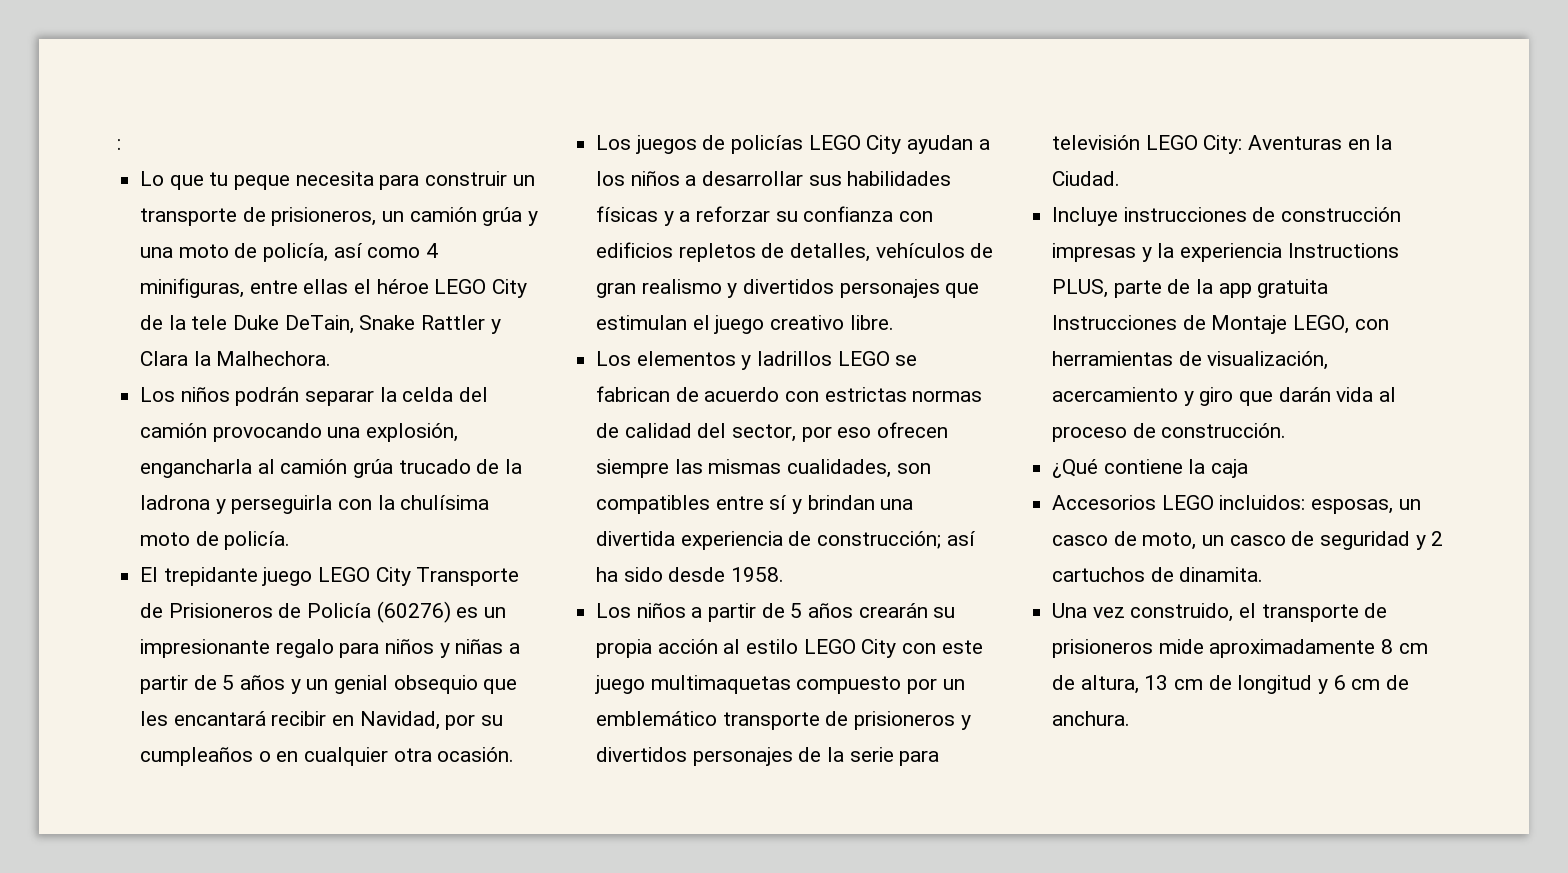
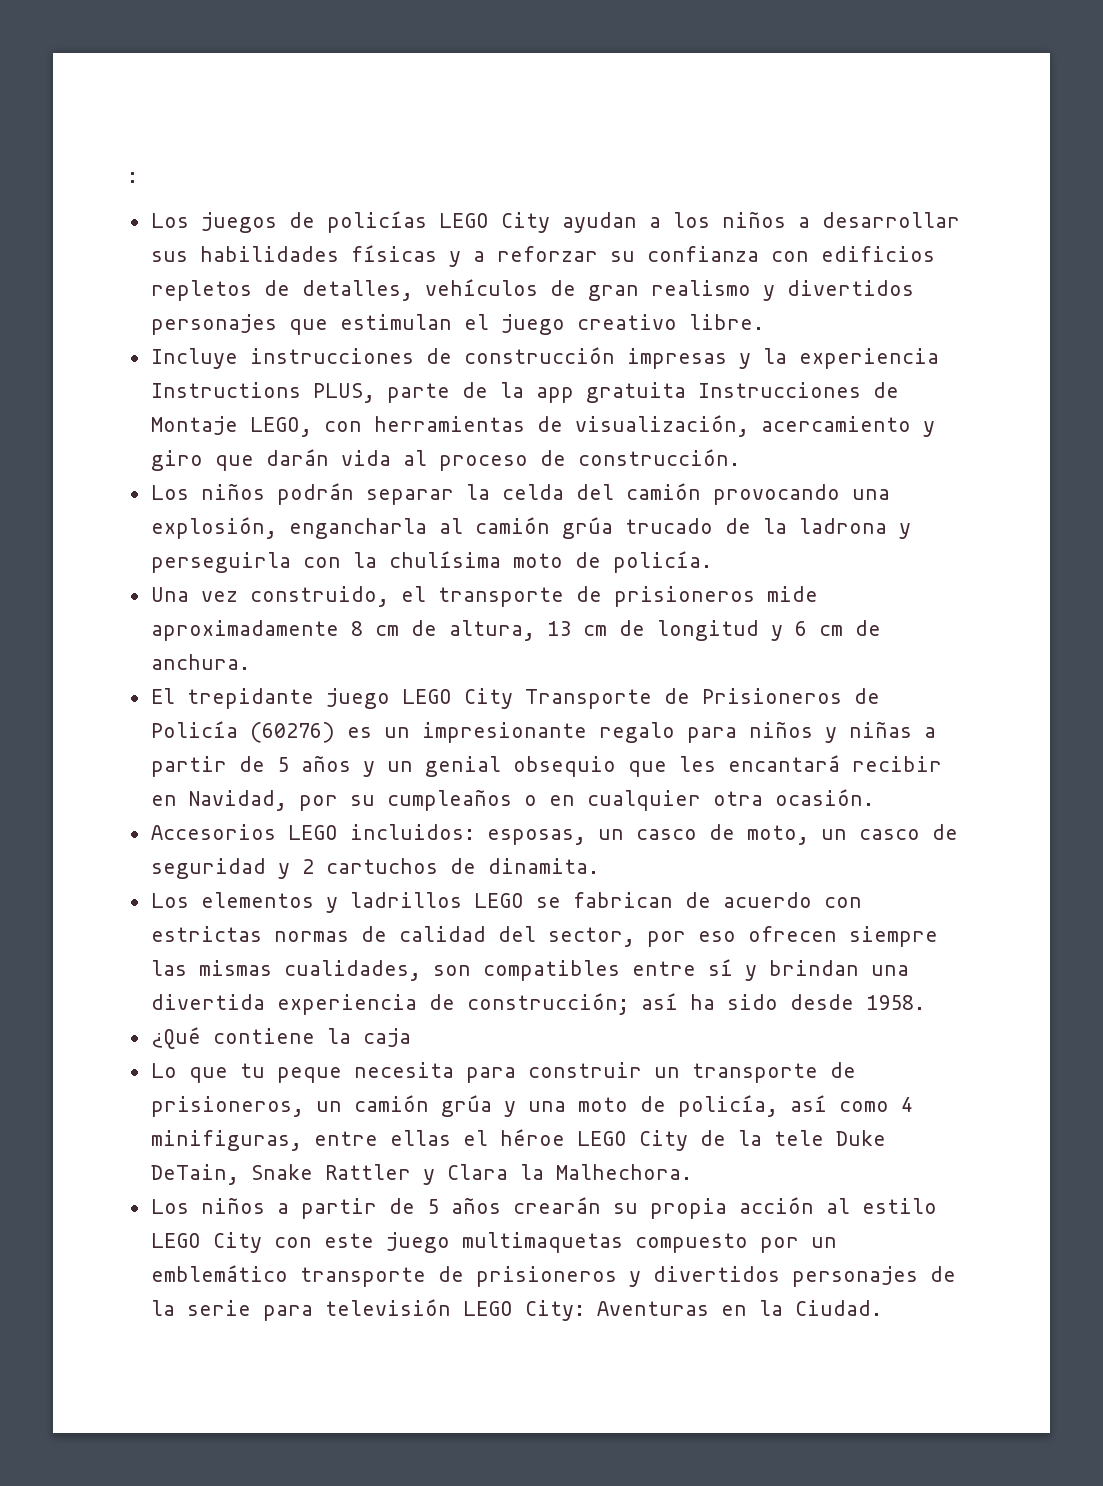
(121, 144) none -> [150,211,960,233] [150,245,935,267] [150,279,914,301] [150,314,764,335] [150,347,939,369] [150,382,899,403] [150,415,935,437] [150,449,740,471] [150,483,890,505] [150,517,911,539] [150,551,712,573] [150,586,818,607] [150,620,881,641] [150,654,250,670] [150,688,880,709] [150,721,936,743] [150,755,942,777] [150,789,874,811] [150,824,958,845] [150,858,599,879] [150,892,862,913] [150,926,938,947] [150,959,909,981] [150,993,925,1015] [150,1027,411,1049] // Los juegos de policías LEGO City ayudan a los niños a desarrollar sus habilidades físicas y a reforzar su confianza con edificios repletos de detalles, vehículos de gran realismo y divertidos personajes que estimulan el juego creativo libre. // Incluye instrucciones de construcción impresas y la experiencia Instructions PLUS, parte de la app gratuita Instrucciones de Montaje LEGO, con herramientas de visualización, acercamiento y giro que darán vida al proceso de construcción. // Los niños podrán separar la celda del camión provocando una explosión, engancharla al camión grúa trucado de la ladrona y perseguirla con la chulísima moto de policía. // Una vez construido, el transporte de prisioneros mide aproximadamente 8 cm de altura, 13 cm de longitud y 6 cm de anchura. // El trepidante juego LEGO City Transporte de Prisioneros de Policía (60276) es un impresionante regalo para niños y niñas a partir de 5 años y un genial obsequio que les encantará recibir en Navidad, por su cumpleaños o en cualquier otra ocasión. // Accesorios LEGO incluidos: esposas, un casco de moto, un casco de seguridad y 2 cartuchos de dinamita. // Los elementos y ladrillos LEGO se fabrican de acuerdo con estrictas normas de calidad del sector, por eso ofrecen siempre las mismas cualidades, son compatibles entre sí y brindan una divertida experiencia de construcción; así ha sido desde 1958. // ¿Qué contiene la caja
[140,387,489,406] [140,423,459,442] [140,459,523,478] [140,495,490,514] [140,531,291,550] [140,567,520,586] [140,601,507,623] [140,639,521,658] [140,675,518,694] [140,711,504,730] [140,747,515,766] [596,135,990,154] [596,171,952,186] [596,206,934,226] [596,242,994,262] [596,279,980,298] [596,315,894,334] [596,351,918,370] [596,386,983,402] [596,422,949,442] [596,459,931,478] [596,495,914,514] [596,531,976,550] [596,567,785,582] // Los niños podrán separar la celda del camión provocando una explosión, engancharla al camión grúa trucado de la ladrona y perseguirla con la chulísima moto de policía. // El trepidante juego LEGO City Transporte de Prisioneros de Policía (60276) es un impresionante regalo para niños y niñas a partir de 5 años y un genial obsequio que les encantará recibir en Navidad, por su cumpleaños o en cualquier otra ocasión. // Los juegos de policías LEGO City ayudan a los niños a desarrollar sus habilidades físicas y a reforzar su confianza con edificios repletos de detalles, vehículos de gran realismo y divertidos personajes que estimulan el juego creativo libre. // Los elementos y ladrillos LEGO se fabrican de acuerdo con estrictas normas de calidad del sector, por eso ofrecen siempre las mismas cualidades, son compatibles entre sí y brindan una divertida experiencia de construcción; así ha sido desde 1958. -> (692, 1172) none
[1052,207,1402,226] [1052,243,1399,262] [1052,279,1329,298] [1052,315,1389,334] [1052,351,1329,370] [1052,387,1397,406] [1052,423,1287,442] [1052,459,1249,478] [1052,495,1421,514] [1052,531,1444,550] [1052,567,1264,582] [1052,603,1388,622] [1052,639,1428,658] [1052,675,1410,694] [1052,711,1131,726] // Incluye instrucciones de construcción impresas y la experiencia Instructions PLUS, parte de la app gratuita Instrucciones de Montaje LEGO, con herramientas de visualización, acercamiento y giro que darán vida al proceso de construcción. // ¿Qué contiene la caja // Accesorios LEGO incluidos: esposas, un casco de moto, un casco de seguridad y 2 cartuchos de dinamita. // Una vez construido, el transporte de prisioneros mide aproximadamente 8 cm de altura, 13 cm de longitud y 6 cm de anchura. -> (882, 1308) none

